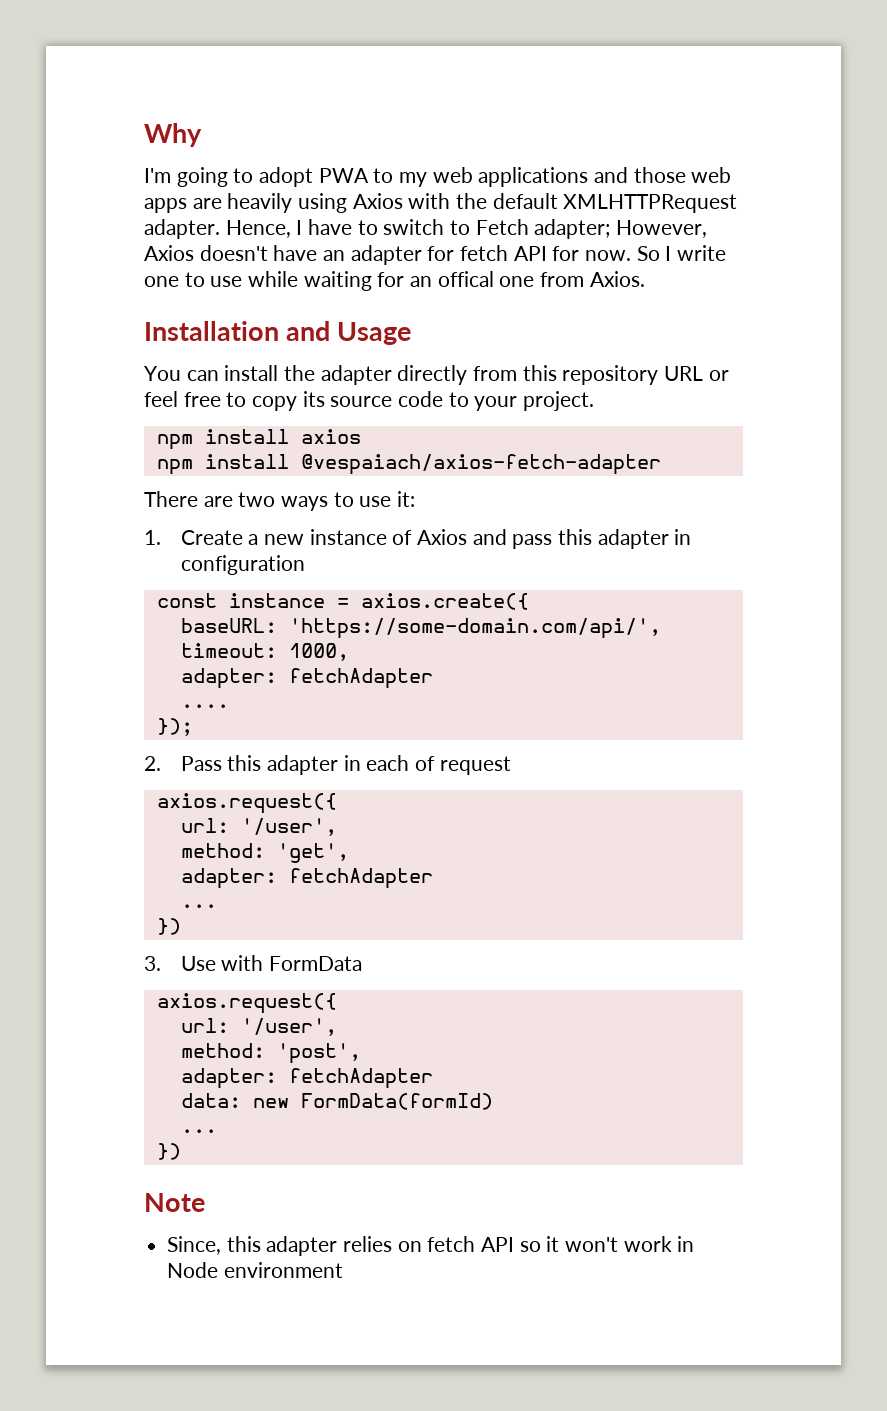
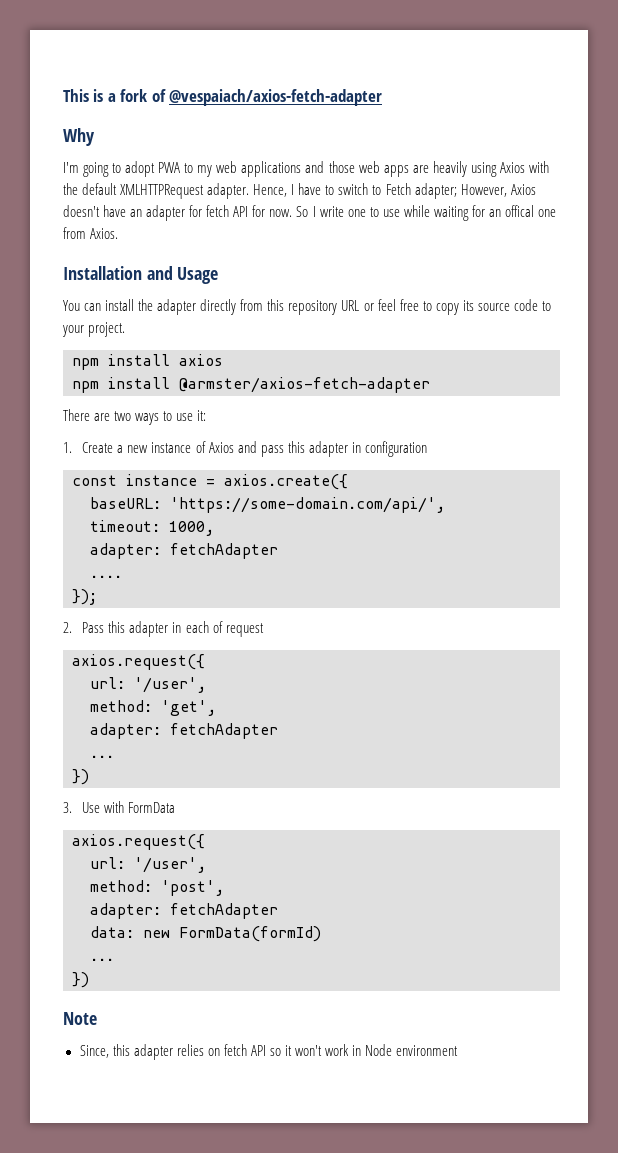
(144, 135) none -> [63,89,383,106] This is a fork of @vespaiach/axios-fetch-adapter //
[300,454,661,475] @vespaiach/axios-fetch-adapter -> [179,377,430,393] @armster/axios-fetch-adapter

